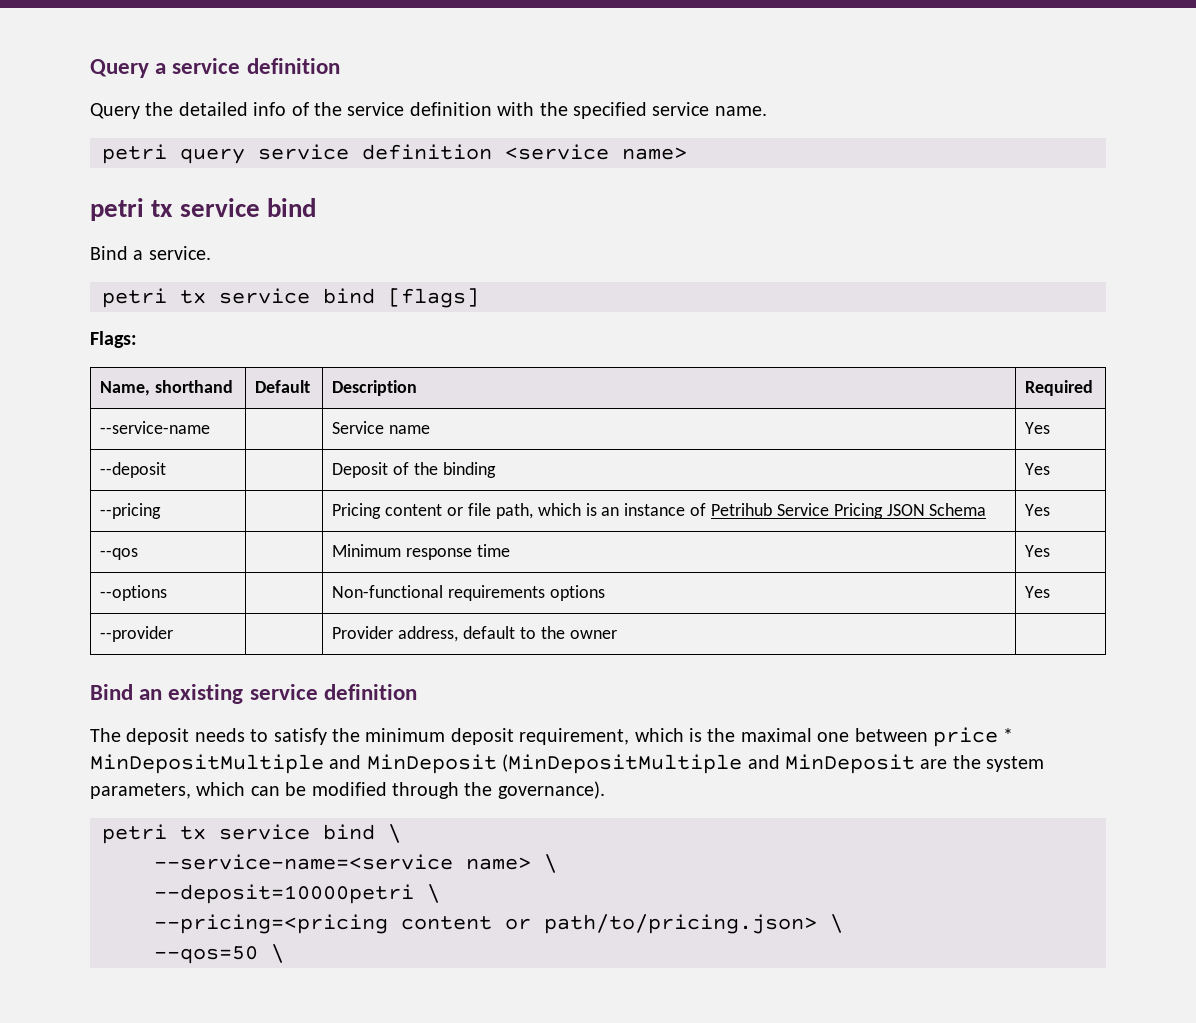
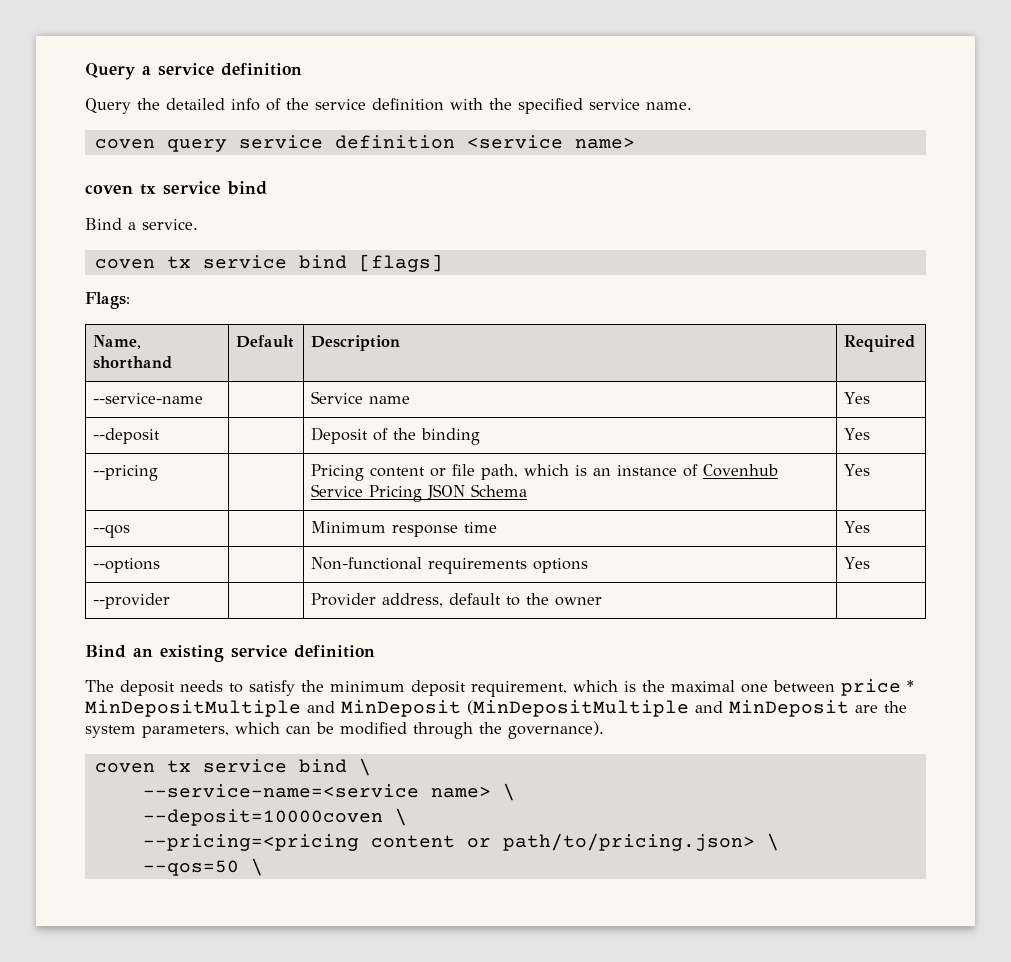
[102,144,167,164] petri -> [94,139,155,149] coven
[90,198,144,221] petri -> [85,185,133,194] coven
[102,288,167,308] petri -> [94,259,155,269] coven
[711,503,773,516] Petrihub -> [703,464,779,477] Covenhub
[102,824,167,844] petri -> [94,763,155,773] coven
[154,884,414,904] --deposit=10000petri -> [142,809,383,826] --deposit=10000coven

